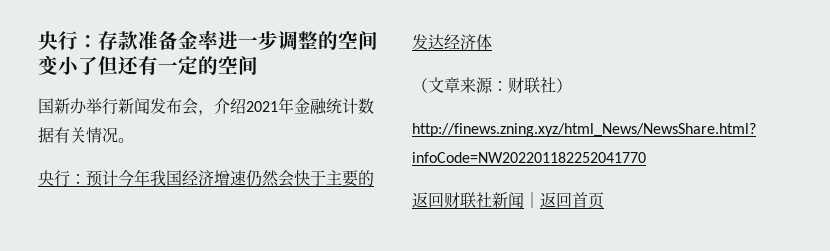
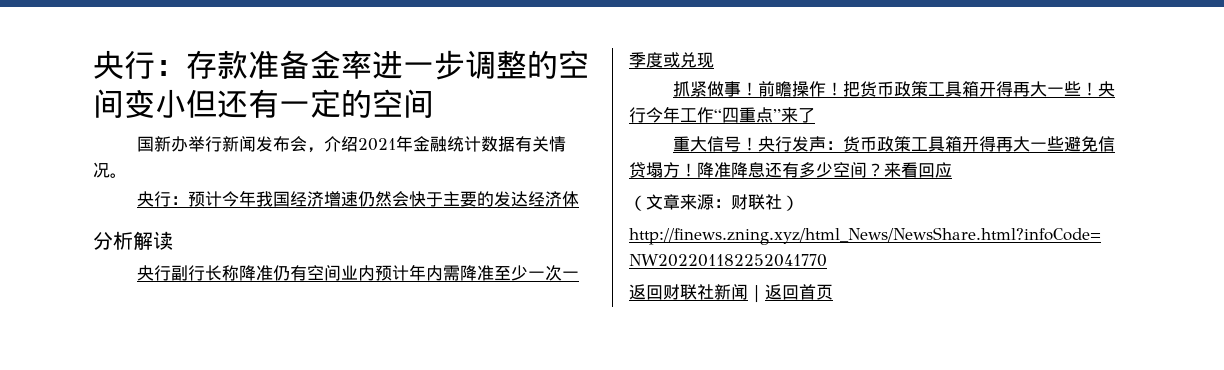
[78,56,98,75] 了 -> (186, 103) none
(492, 42) none -> [93,231,173,250] [136,264,579,281] [629,52,714,68] [672,81,1115,97] [629,106,815,123] [672,136,1115,152] [629,162,952,178] // 分析解读 // 央行副行长称降准仍有空间业内预计年内需降准至少一次一季度或兑现 // 抓紧做事！前瞻操作！把货币政策工具箱开得再大一些！央行今年工作“四重点”来了 // 重大信号！央行发声：货币政策工具箱开得再大一些避免信贷塌方！降准降息还有多少空间？来看回应

